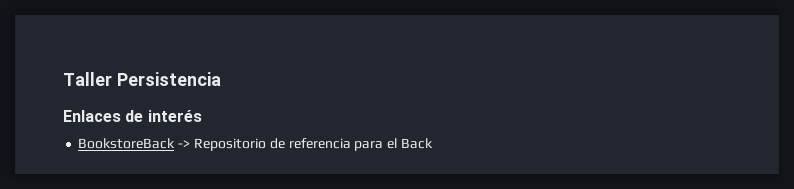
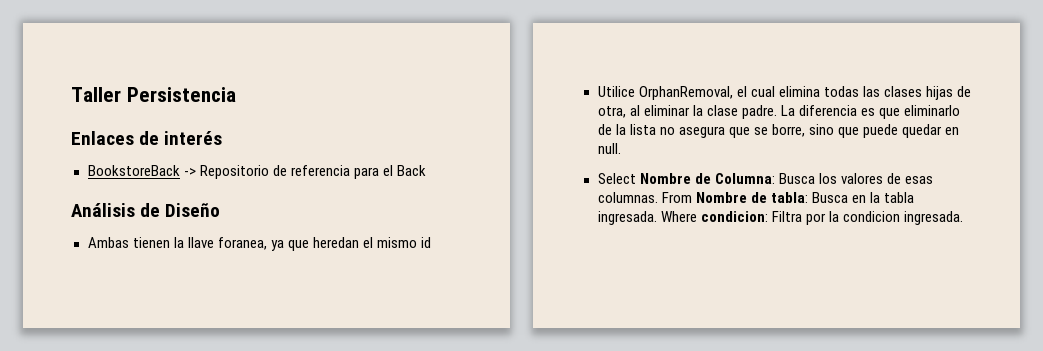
(433, 143) none -> [71,203,221,217] [87,237,432,251] [597,86,971,100] [597,105,960,119] [597,124,960,138] [597,143,621,154] [597,173,933,184] [597,192,914,203] [597,211,963,225] // Análisis de Diseño // Ambas tienen la llave foranea, ya que heredan el mismo id // Utilice OrphanRemoval, el cual elimina todas las clases hijas de otra, al eliminar la clase padre. La diferencia es que eliminarlo de la lista no asegura que se borre, sino que puede quedar en null. // Select Nombre de Columna: Busca los valores de esas columnas. From Nombre de tabla: Busca en la tabla ingresada. Where condicion: Filtra por la condicion ingresada.

